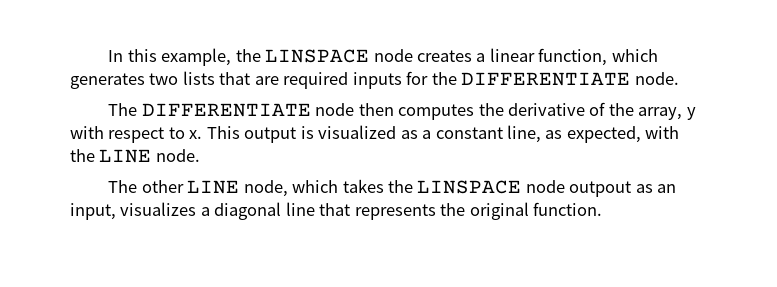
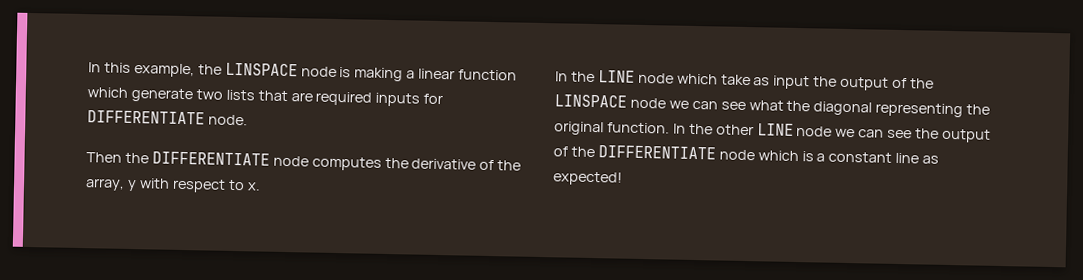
[416,48,658,66] [70,73,145,89] creates a linear function, which generates -> [339,67,518,82] [87,87,193,103] is making a linear function which generate
[431,72,457,85] the -> (444, 99) none
[108,103,394,117] The DIFFERENTIATE node then -> [86,151,309,167] Then the DIFFERENTIATE node
[206,125,680,143] [70,149,200,163] [108,179,677,197] [70,202,603,220] This output is visualized as a constant line, as expected, with the LINE node. // The other LINE node, which takes the LINSPACE node outpout as an input, visualizes a diagonal line that represents the original function. -> [555,70,935,91] [554,94,991,118] [554,121,992,143] [553,145,940,164] [553,171,623,186] // In the LINE node which take as input the output of the LINSPACE node we can see what the diagonal representing the original function. In the other LINE node we can see the output of the DIFFERENTIATE node which is a constant line as expected!

